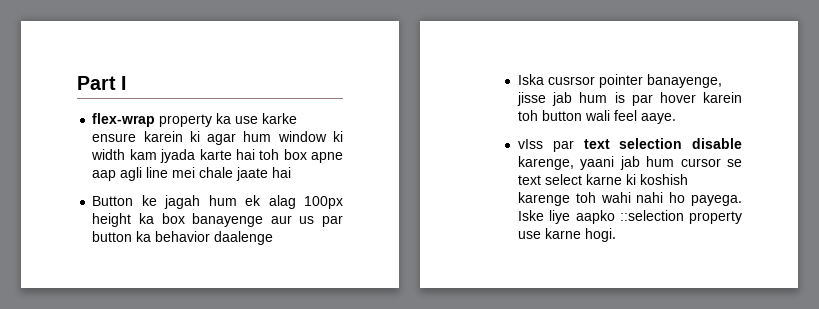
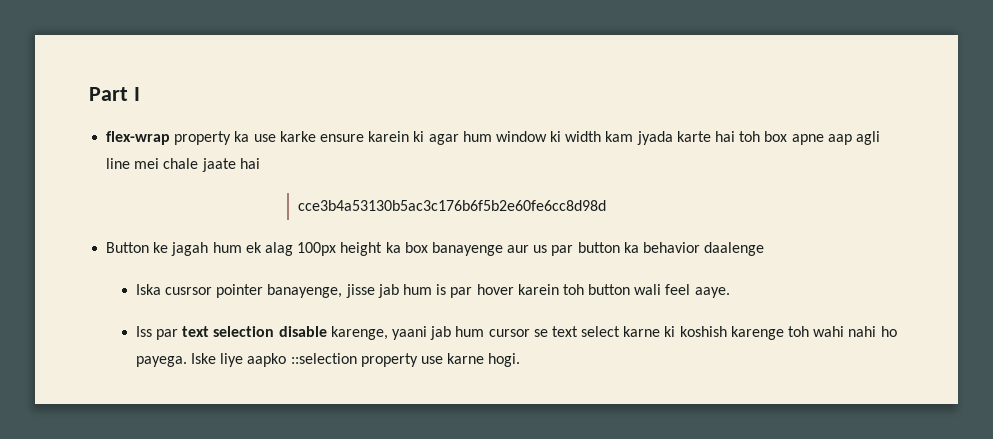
(292, 172) none -> [297,200,606,211] // cce3b4a53130b5ac3c176b6f5b2e60fe6cc8d98d
[518,139,544,149] vIss -> [135,326,152,337] Iss

